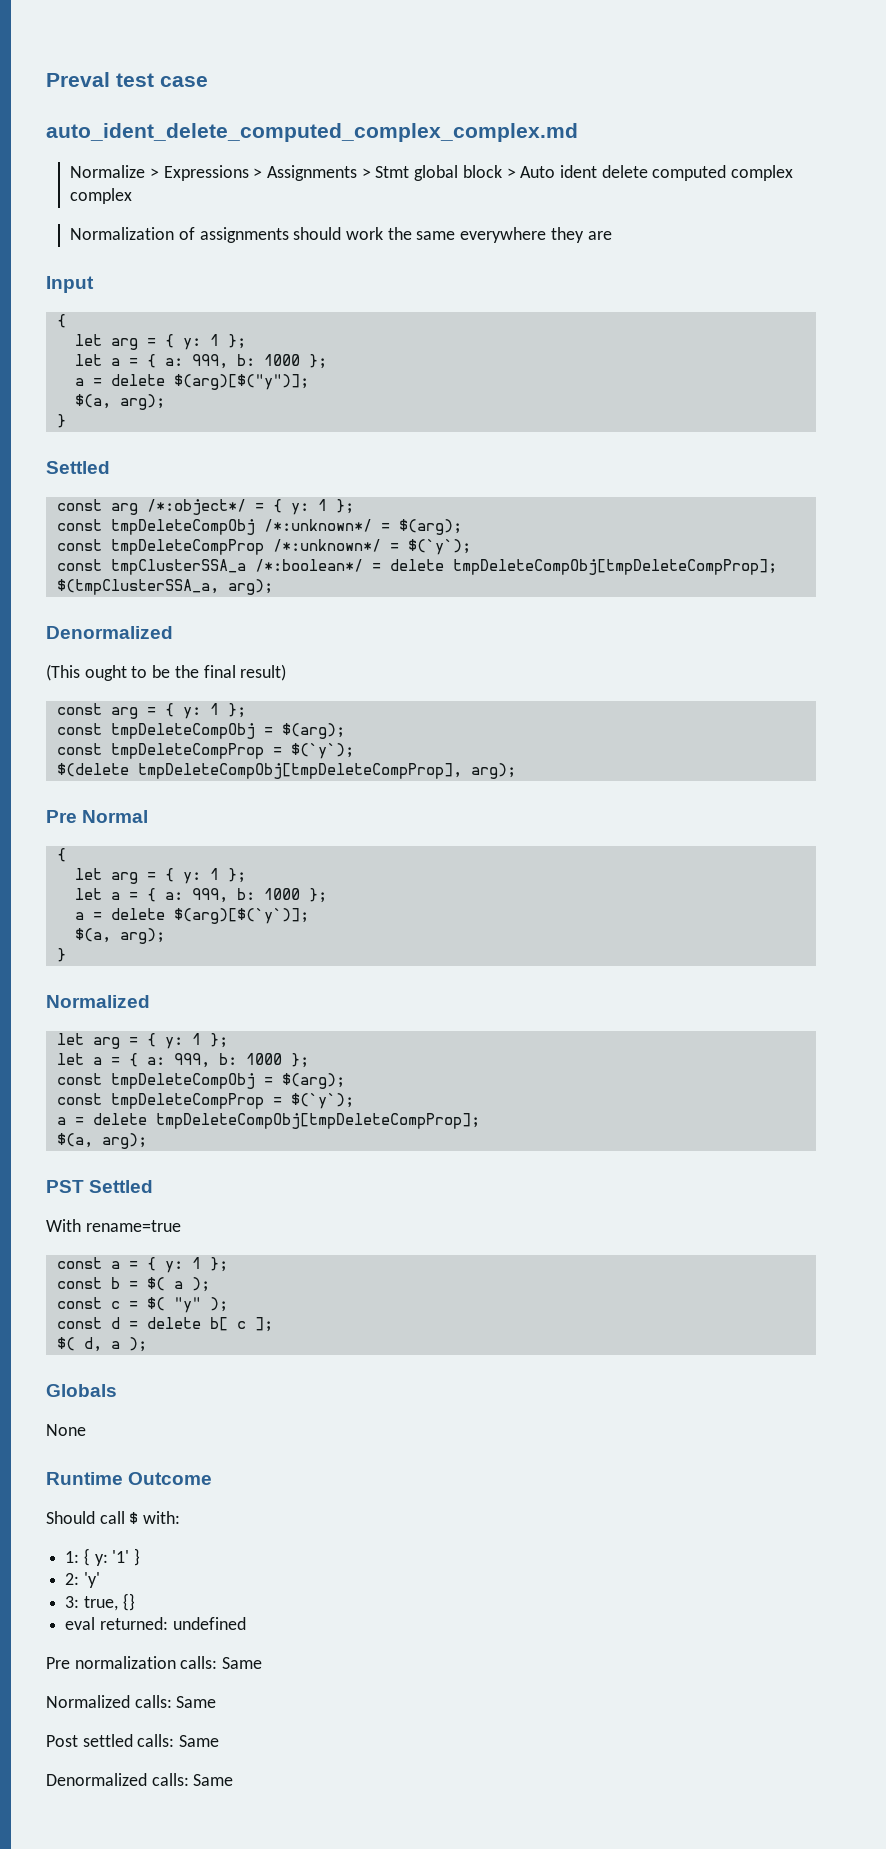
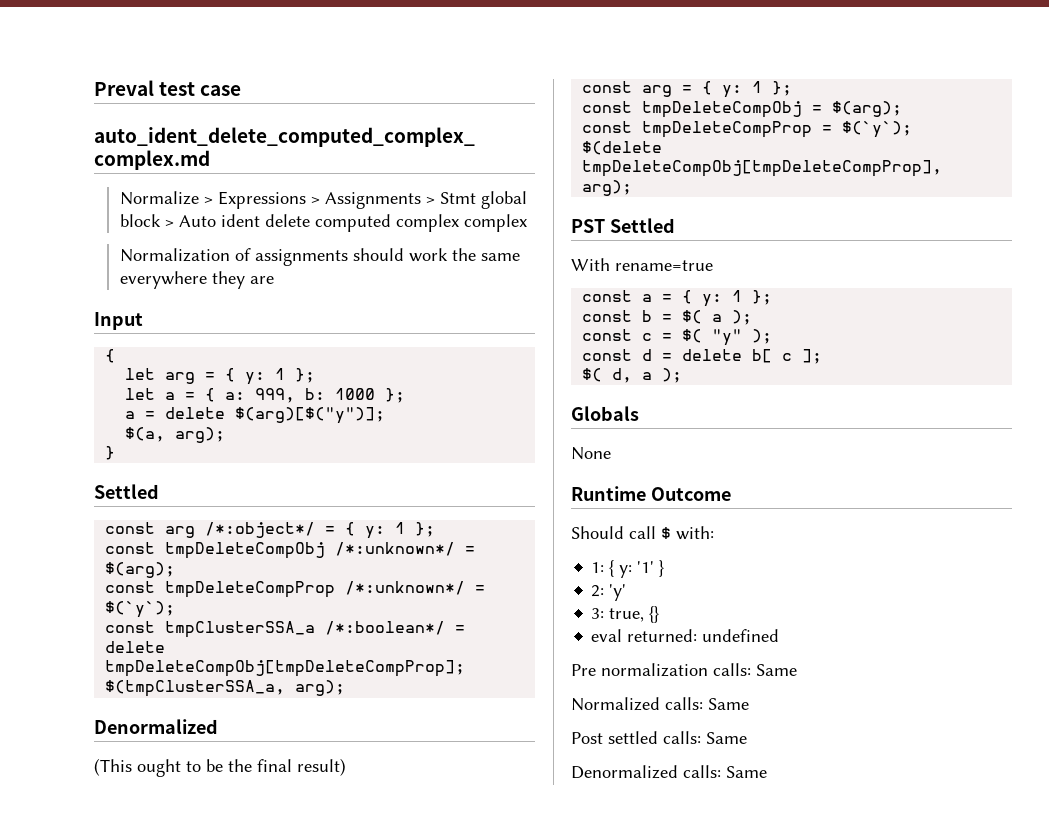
[46,810,149,823] [56,848,66,862] [74,868,246,884] [74,888,327,903] [74,908,309,924] [74,928,165,944] [56,948,66,962] [46,995,150,1008] [56,1033,228,1049] [56,1053,309,1068] [56,1073,345,1089] [56,1093,354,1109] [56,1113,480,1129] [56,1133,147,1149] // Pre Normal // { // let arg = { y: 1 }; // let a = { a: 999, b: 1000 }; // a = delete $(arg)[$(`y`)]; // $(a, arg); // } // Normalized // let arg = { y: 1 }; // let a = { a: 999, b: 1000 }; // const tmpDeleteCompObj = $(arg); // const tmpDeleteCompProp = $(`y`); // a = delete tmpDeleteCompObj[tmpDeleteCompProp]; // $(a, arg); -> (633, 188) none

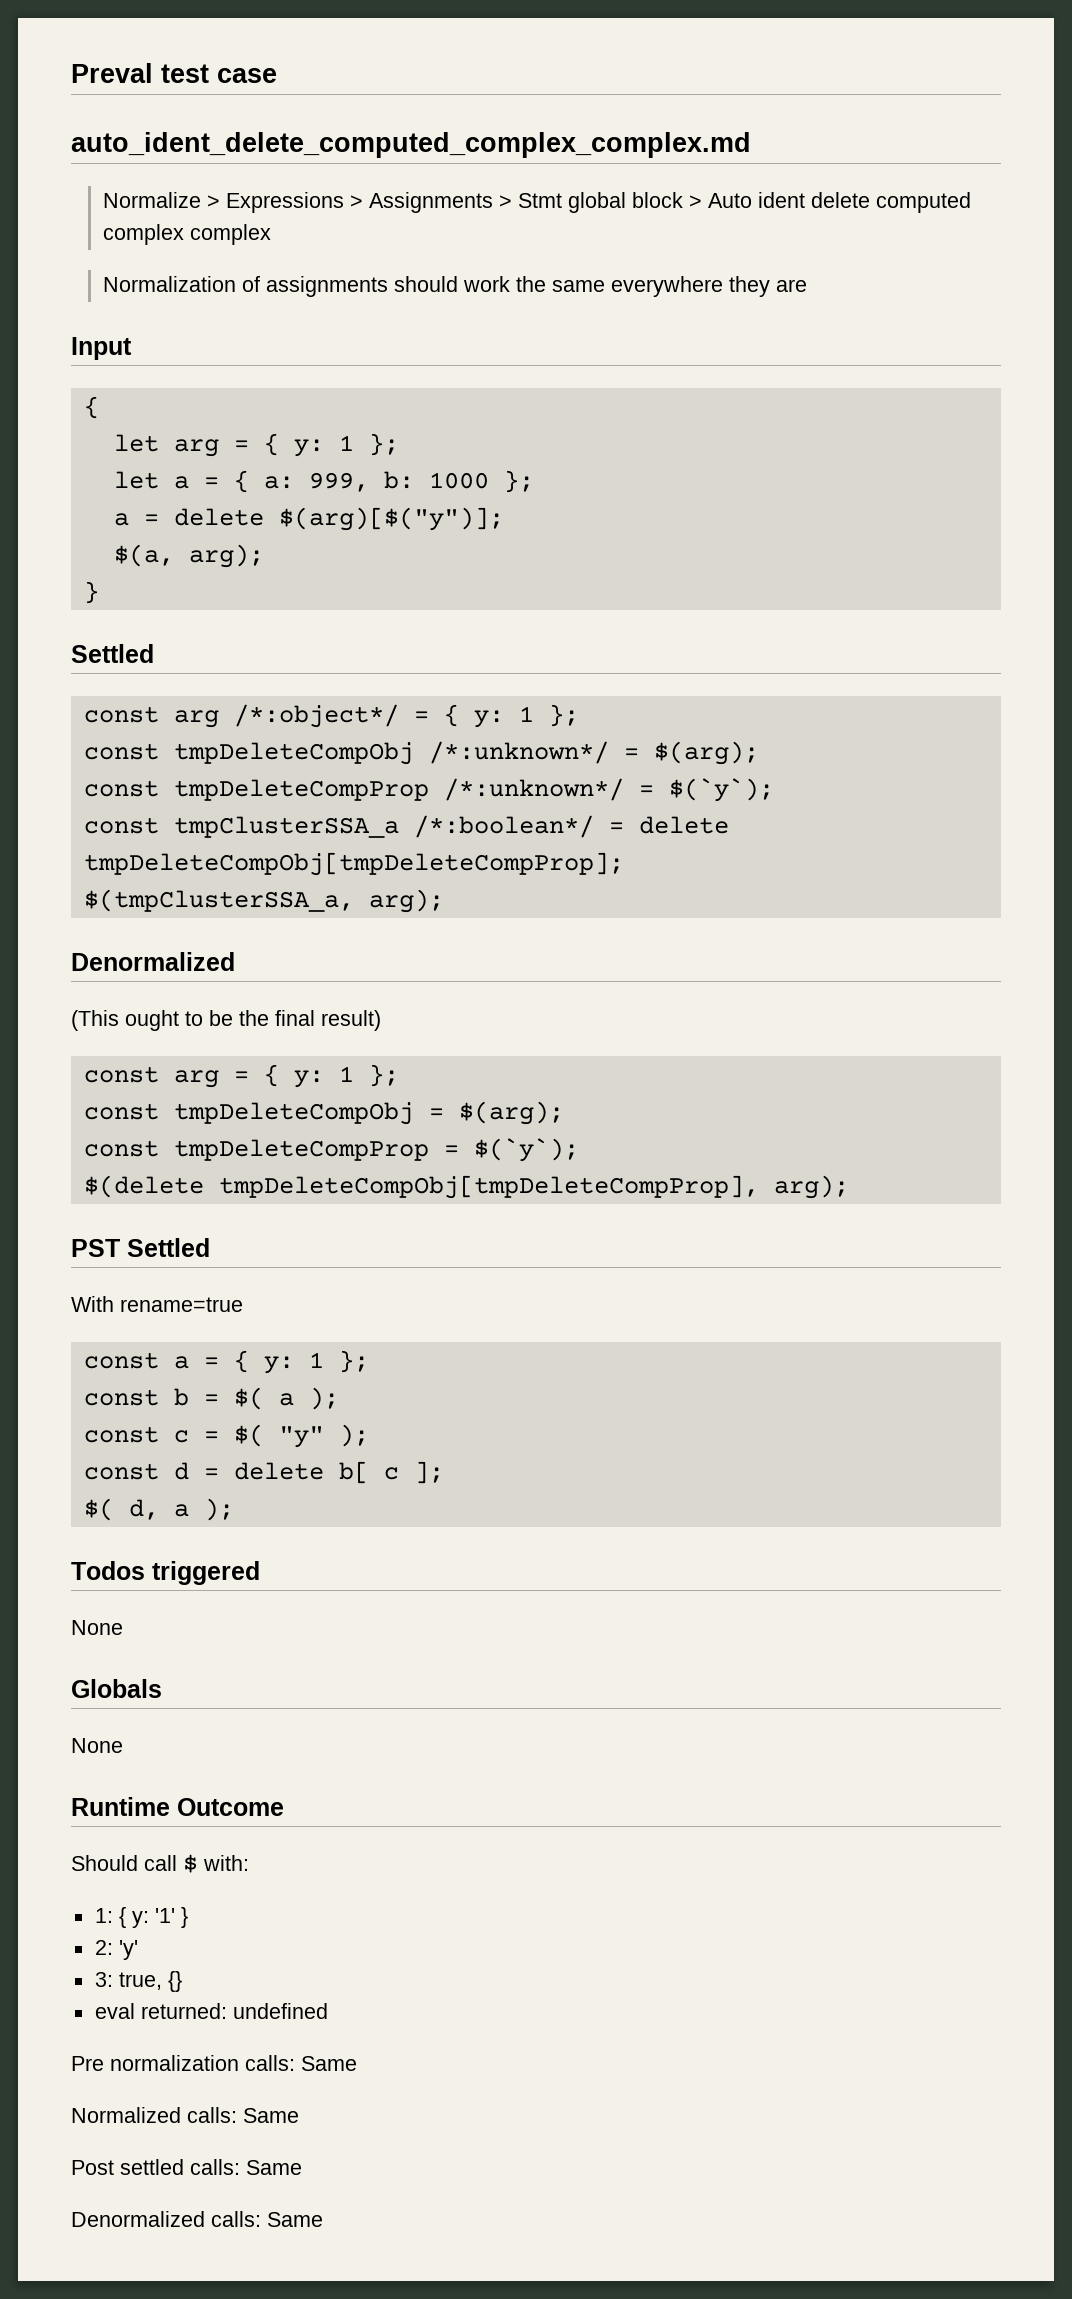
(683, 375) none -> [71,1561,260,1585] [71,1620,123,1635] // Todos triggered // None

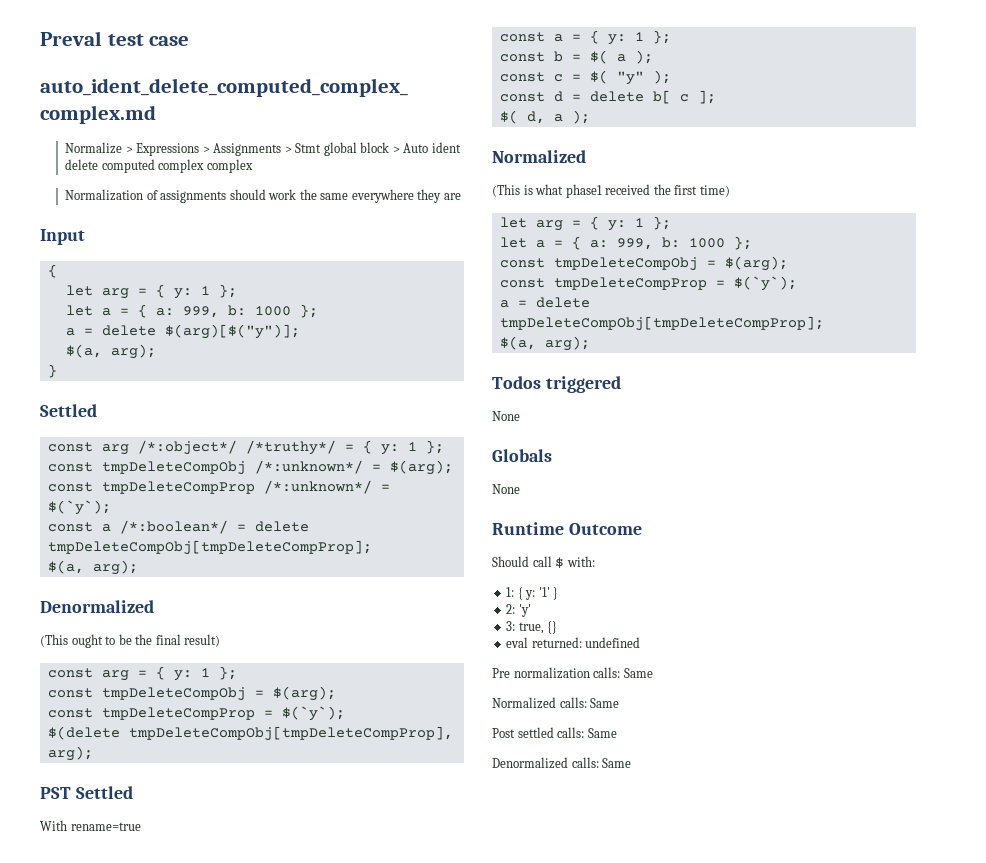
(399, 716) none -> [245,440,336,455] /*truthy*/
[173,816,399,838] tmpClusterSSA_a -> [101,524,111,532] a
[83,889,354,912] $(tmpClusterSSA_a, -> [47,560,84,574] $(a,
(234, 1509) none -> [492,150,586,163] [492,184,730,198] [499,216,671,231] [499,236,752,250] [499,256,788,271] [499,276,797,291] [499,297,590,308] [499,316,824,331] [499,336,590,351] // Normalized // (This is what phase1 received the first time) // let arg = { y: 1 }; // let a = { a: 999, b: 1000 }; // const tmpDeleteCompObj = $(arg); // const tmpDeleteCompProp = $(`y`); // a = delete tmpDeleteCompObj[tmpDeleteCompProp]; // $(a, arg);

